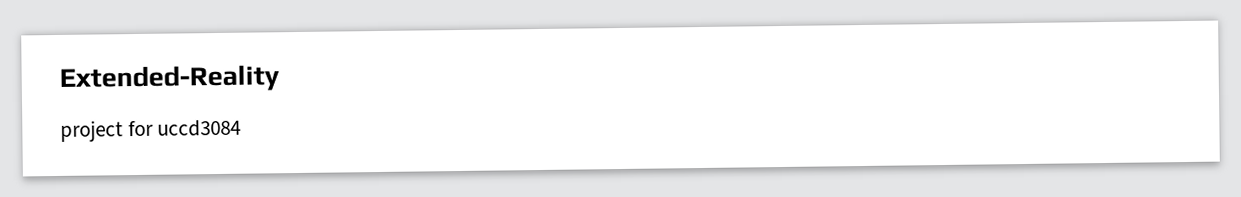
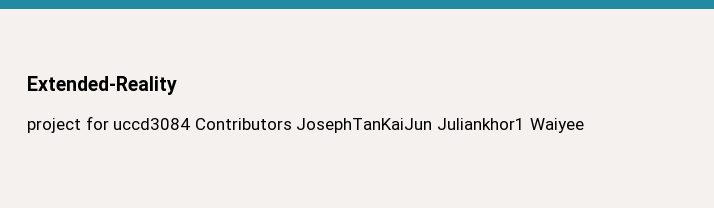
(242, 128) none -> [194,118,584,133] Contributors JosephTanKaiJun Juliankhor1 Waiyee

